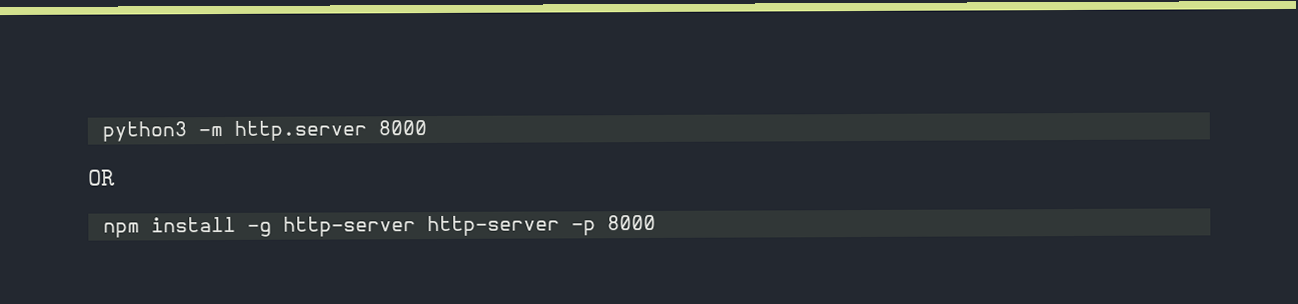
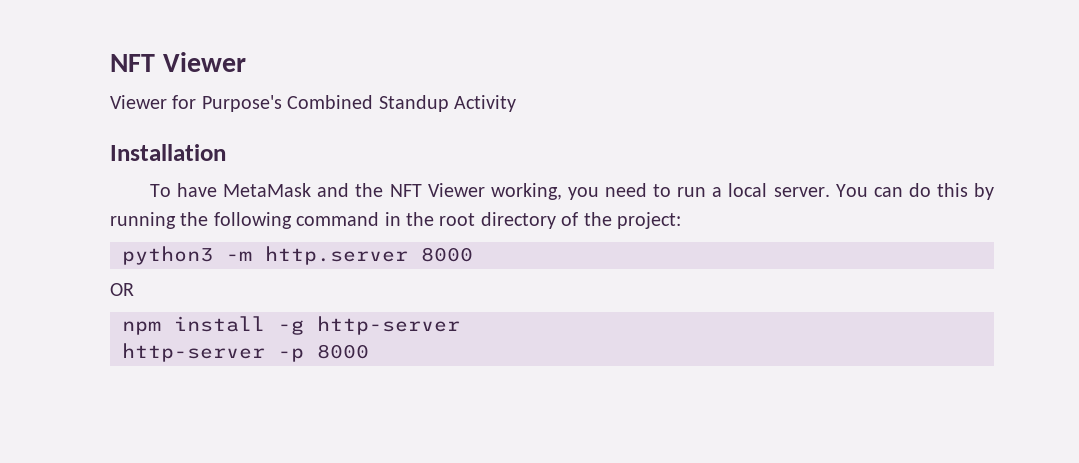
(101, 131) none -> [110,52,246,72] [110,95,516,112] [110,144,226,161] [150,183,995,200] [110,212,681,229] NFT Viewer // Viewer for Purpose's Combined Standup Activity // Installation // To have MetaMask and the NFT Viewer working, you need to run a local server. You can do this by running the following command in the root directory of the project: //
(416, 226) none -> (460, 325) //

